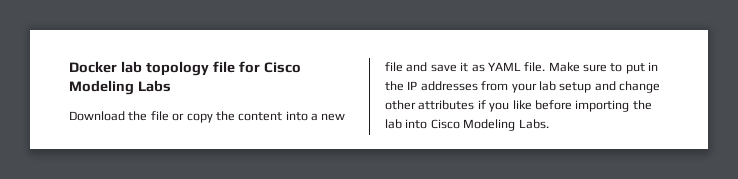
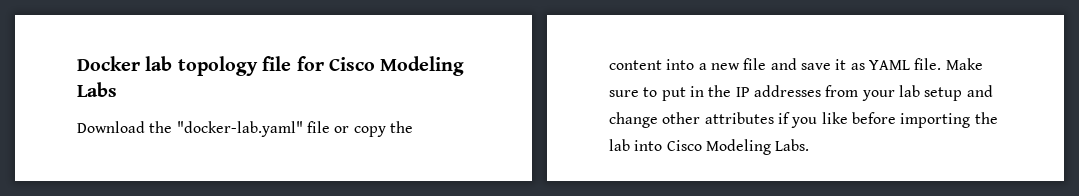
(148, 116) none -> [176,121,303,137] "docker-lab.yaml"

